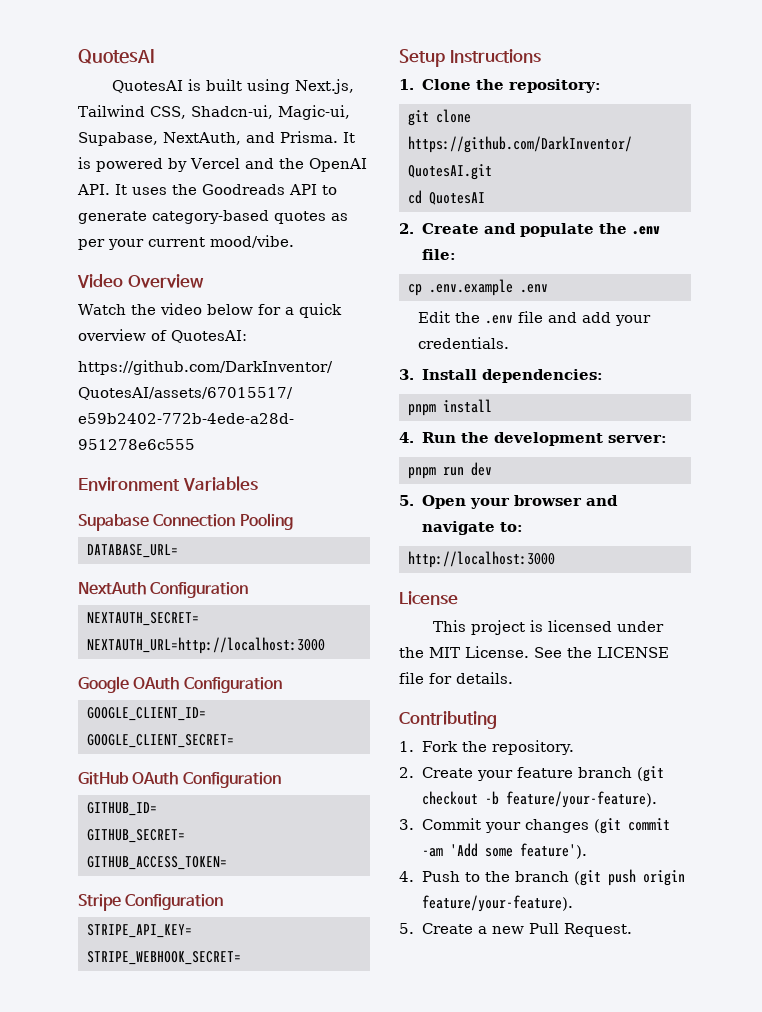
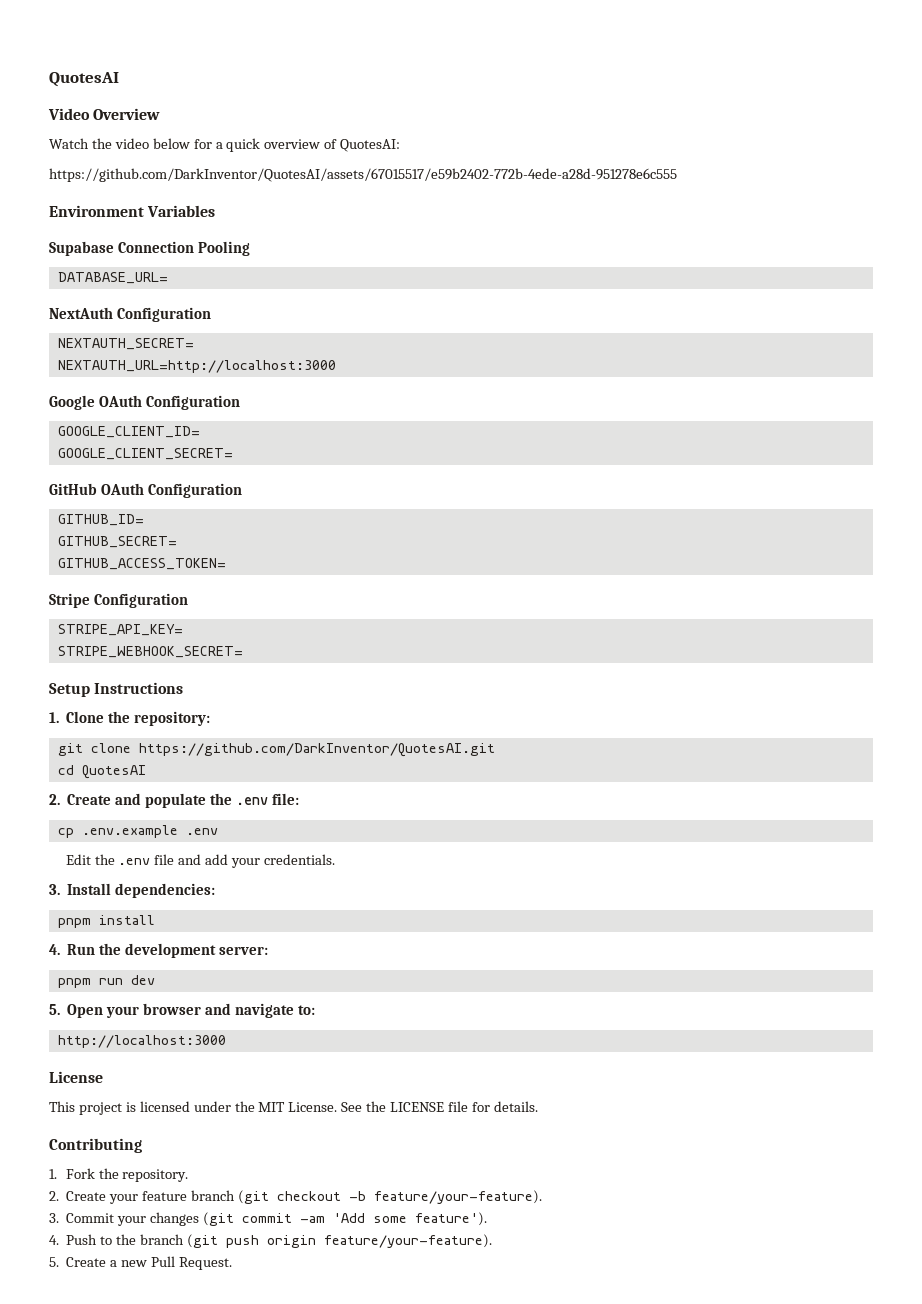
[78,49,154,64] [112,79,355,94] [78,105,350,120] [78,131,355,146] [78,157,367,172] [77,184,337,195] [78,210,348,224] [78,235,294,250] QuotesAI // QuotesAI is built using Next.js, Tailwind CSS, Shadcn-ui, Magic-ui, Supabase, NextAuth, and Prisma. It is powered by Vercel and the OpenAI API. It uses the Goodreads API to generate category-based quotes as per your current mood/vibe. -> [49,72,119,87] QuotesAI

